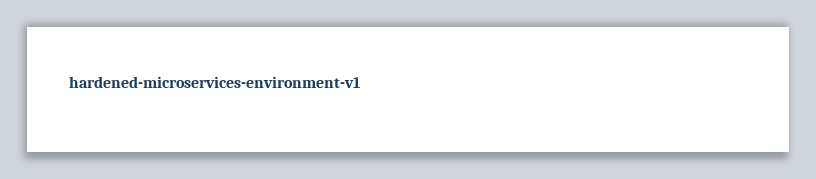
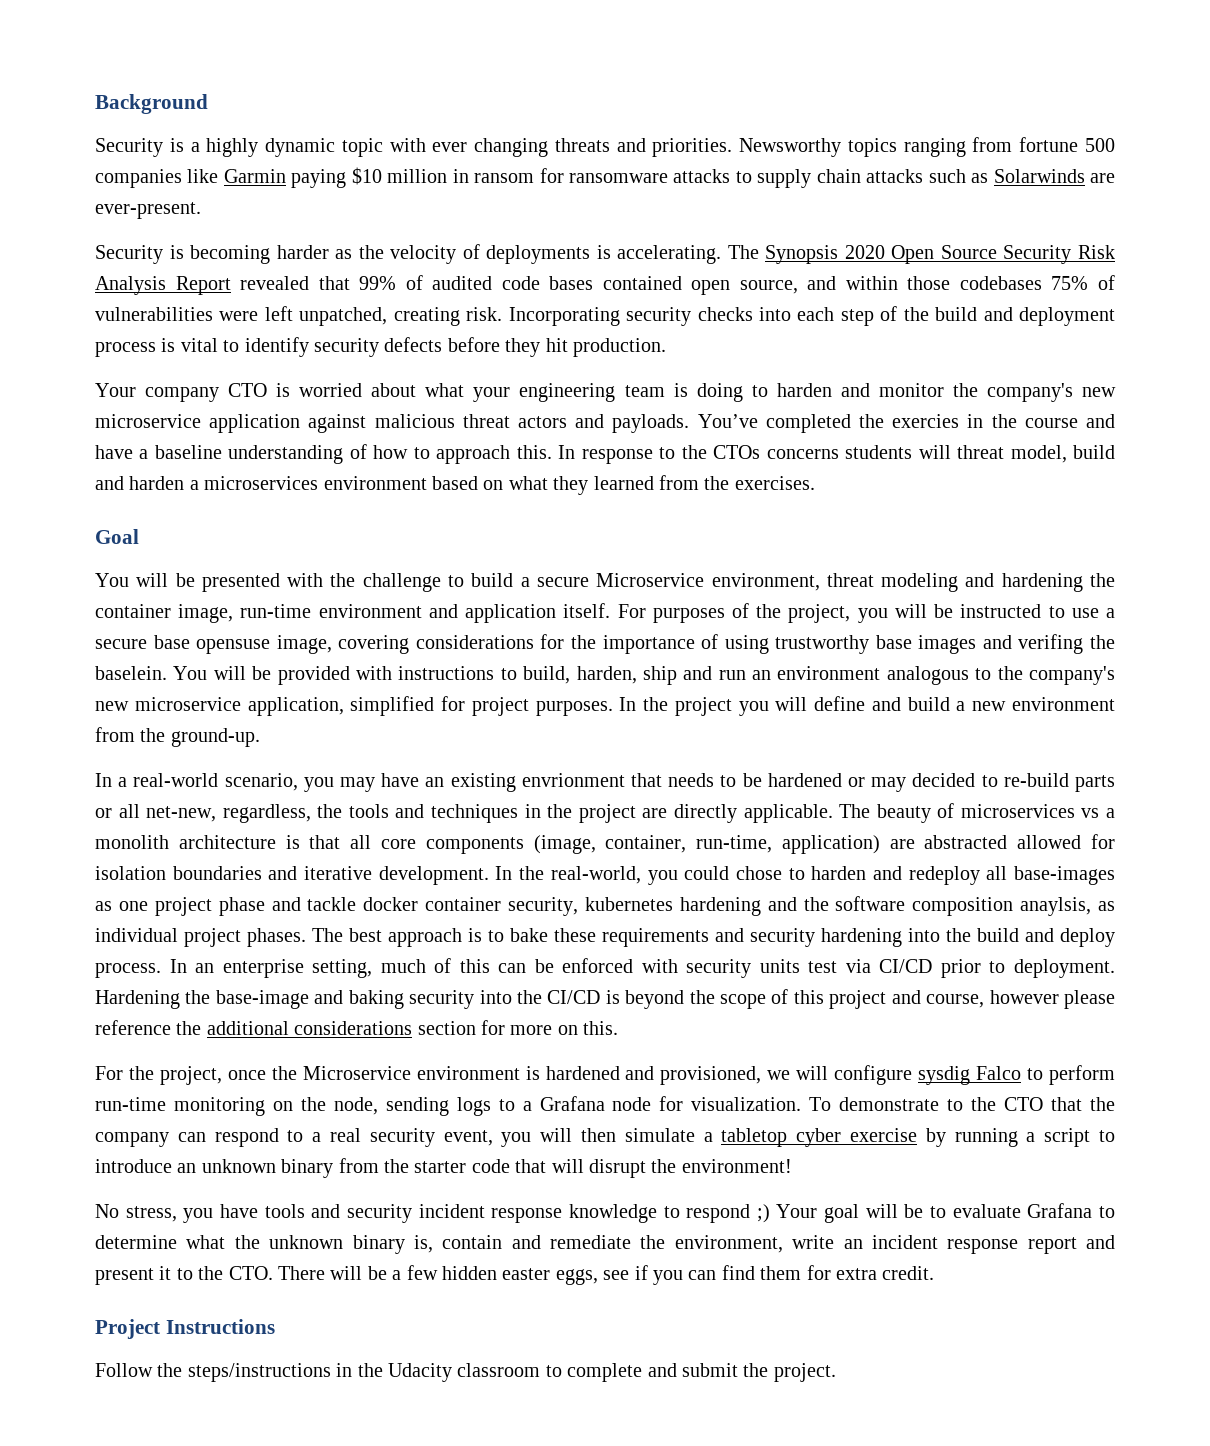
[69,76,360,88] hardened-microservices-environment-v1 -> [95,94,208,114] [95,137,1115,157] [95,167,1115,188] [95,202,201,219] [95,244,1115,264] [95,275,1115,295] [95,306,1115,326] [95,337,666,357] [95,383,1116,402] [95,414,1116,433] [95,444,1116,464] [95,475,815,495] [95,529,139,544] [95,573,1115,592] [95,603,1115,623] [95,634,1115,654] [95,666,1116,685] [95,696,1115,716] [95,727,260,747] [95,773,1116,792] [95,803,1115,823] [95,834,1116,854] [95,866,1115,885] [95,896,1115,916] [95,928,1115,947] [95,958,1115,978] [95,989,1116,1009] [95,1020,619,1035] [95,1065,1116,1085] [95,1096,1115,1116] [95,1128,1115,1147] [95,1158,792,1178] [95,1203,1115,1223] [95,1235,1115,1254] [95,1265,935,1285] [95,1319,275,1339] [95,1363,836,1382] Background // Security is a highly dynamic topic with ever changing threats and priorities. Newsworthy topics ranging from fortune 500 companies like Garmin paying $10 million in ransom for ransomware attacks to supply chain attacks such as Solarwinds are ever-present. // Security is becoming harder as the velocity of deployments is accelerating. The Synopsis 2020 Open Source Security Risk Analysis Report revealed that 99% of audited code bases contained open source, and within those codebases 75% of vulnerabilities were left unpatched, creating risk. Incorporating security checks into each step of the build and deployment process is vital to identify security defects before they hit production. // Your company CTO is worried about what your engineering team is doing to harden and monitor the company's new microservice application against malicious threat actors and payloads. You’ve completed the exercies in the course and have a baseline understanding of how to approach this. In response to the CTOs concerns students will threat model, build and harden a microservices environment based on what they learned from the exercises. // Goal // You will be presented with the challenge to build a secure Microservice environment, threat modeling and hardening the container image, run-time environment and application itself. For purposes of the project, you will be instructed to use a secure base opensuse image, covering considerations for the importance of using trustworthy base images and verifing the baselein. You will be provided with instructions to build, harden, ship and run an environment analogous to the company's new microservice application, simplified for project purposes. In the project you will define and build a new environment from the ground-up. // In a real-world scenario, you may have an existing envrionment that needs to be hardened or may decided to re-build parts or all net-new, regardless, the tools and techniques in the project are directly applicable. The beauty of microservices vs a monolith architecture is that all core components (image, container, run-time, application) are abstracted allowed for isolation boundaries and iterative development. In the real-world, you could chose to harden and redeploy all base-images as one project phase and tackle docker container security, kubernetes hardening and the software composition anaylsis, as individual project phases. The best approach is to bake these requirements and security hardening into the build and deploy process. In an enterprise setting, much of this can be enforced with security units test via CI/CD prior to deployment. Hardening the base-image and baking security into the CI/CD is beyond the scope of this project and course, however please reference the additional considerations section for more on this. // For the project, once the Microservice environment is hardened and provisioned, we will configure sysdig Falco to perform run-time monitoring on the node, sending logs to a Grafana node for visualization. To demonstrate to the CTO that the company can respond to a real security event, you will then simulate a tabletop cyber exercise by running a script to introduce an unknown binary from the starter code that will disrupt the environment! // No stress, you have tools and security incident response knowledge to respond ;) Your goal will be to evaluate Grafana to determine what the unknown binary is, contain and remediate the environment, write an incident response report and present it to the CTO. There will be a few hidden easter eggs, see if you can find them for extra credit. // Project Instructions // Follow the steps/instructions in the Udacity classroom to complete and submit the project.

